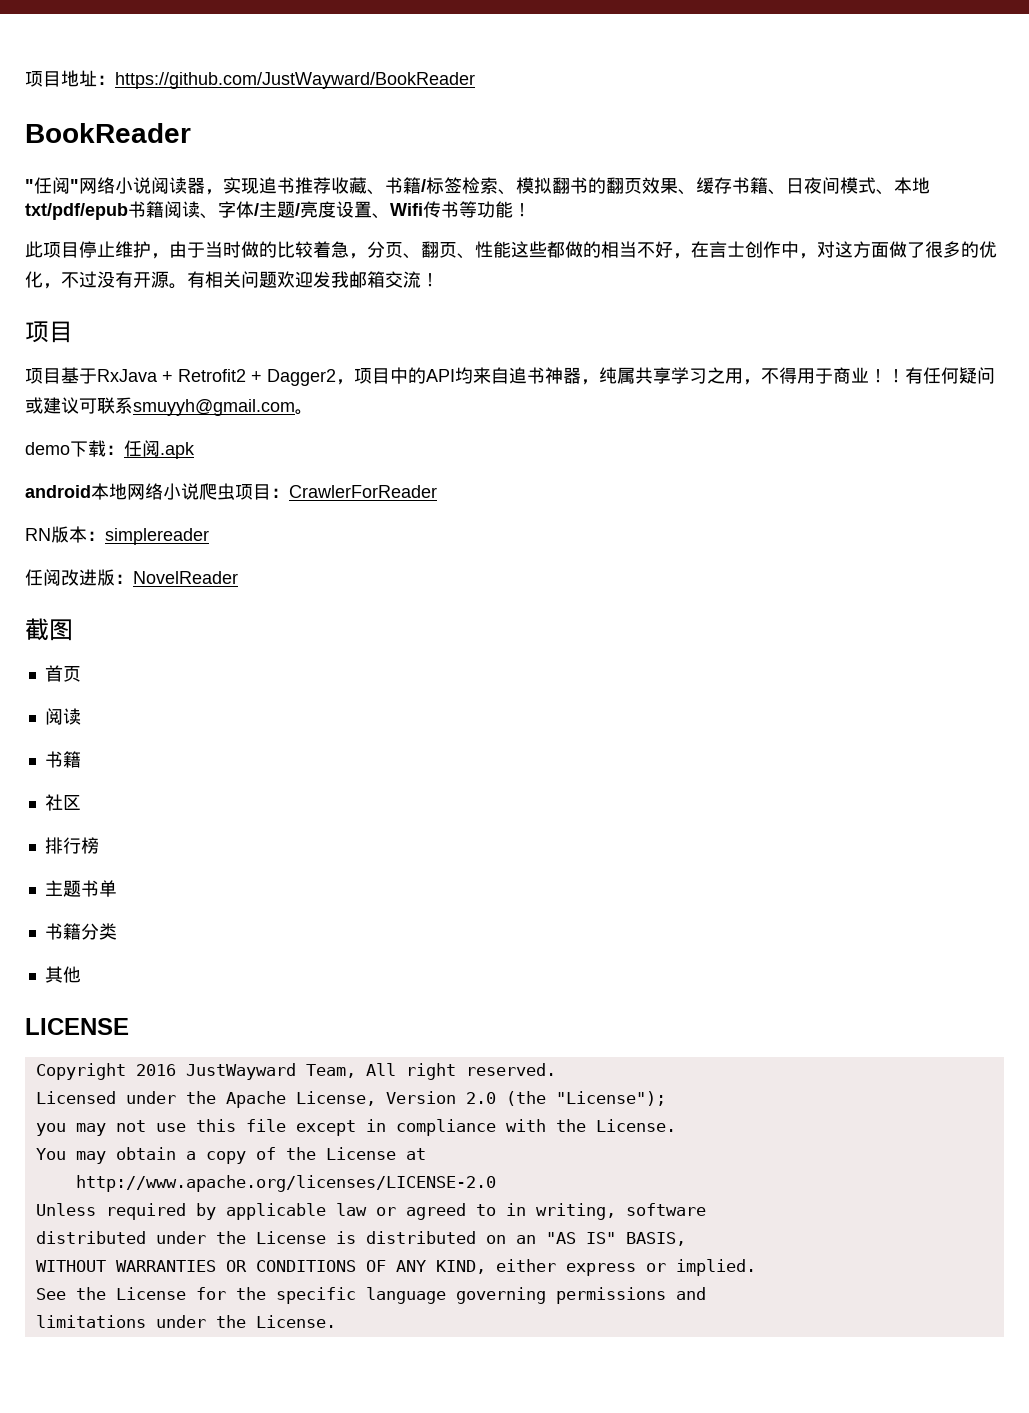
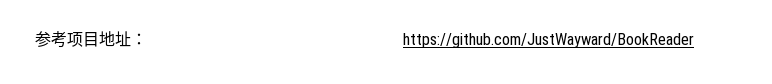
(25, 79) none -> [35,31,67,48] 参考
[25,123,191,143] [25,177,930,195] [25,201,531,220] [25,241,997,259] [25,271,439,289] [25,321,73,343] [25,367,995,386] [25,397,313,416] [25,440,195,459] [25,483,437,500] [25,526,209,545] [25,569,238,586] [25,618,73,641] [44,665,81,682] [44,708,81,725] [44,751,81,768] [44,794,81,811] [44,837,99,854] [44,880,117,897] [44,923,117,940] [44,966,81,983] [25,1018,129,1035] [35,1063,556,1080] [35,1091,666,1108] [35,1119,676,1136] [35,1147,426,1164] [75,1175,496,1192] [35,1203,706,1220] [35,1231,686,1246] [35,1259,756,1276] [35,1287,706,1304] [35,1315,336,1328] // BookReader // "任阅"网络小说阅读器，实现追书推荐收藏、书籍/标签检索、模拟翻书的翻页效果、缓存书籍、日夜间模式、本地txt/pdf/epub书籍阅读、字体/主题/亮度设置、Wifi传书等功能！ // 此项目停止维护，由于当时做的比较着急，分页、翻页、性能这些都做的相当不好，在言士创作中，对这方面做了很多的优化，不过没有开源。有相关问题欢迎发我邮箱交流！ // 项目 // 项目基于RxJava + Retrofit2 + Dagger2，项目中的API均来自追书神器，纯属共享学习之用，不得用于商业！！有任何疑问或建议可联系smuyyh@gmail.com。 // demo下载：任阅.apk // android本地网络小说爬虫项目：CrawlerForReader // RN版本：simplereader // 任阅改进版：NovelReader // 截图 // 首页 // 阅读 // 书籍 // 社区 // 排行榜 // 主题书单 // 书籍分类 // 其他 // LICENSE // Copyright 2016 JustWayward Team, All right reserved. // Licensed under the Apache License, Version 2.0 (the "License"); // you may not use this file except in compliance with the License. // You may obtain a copy of the License at // http://www.apache.org/licenses/LICENSE-2.0 // Unless required by applicable law or agreed to in writing, software // distributed under the License is distributed on an "AS IS" BASIS, // WITHOUT WARRANTIES OR CONDITIONS OF ANY KIND, either express or implied. // See the License for the specific language governing permissions and // limitations under the License. -> (694, 40) none

